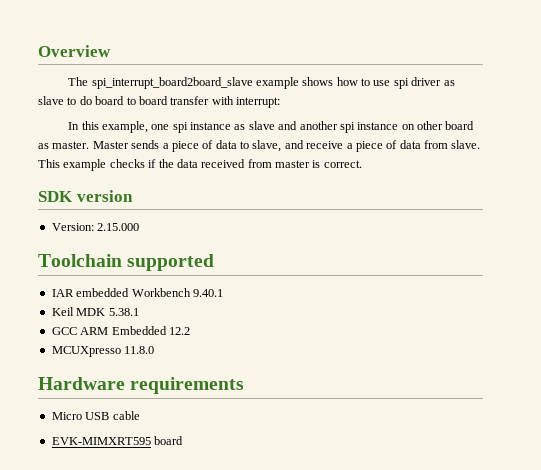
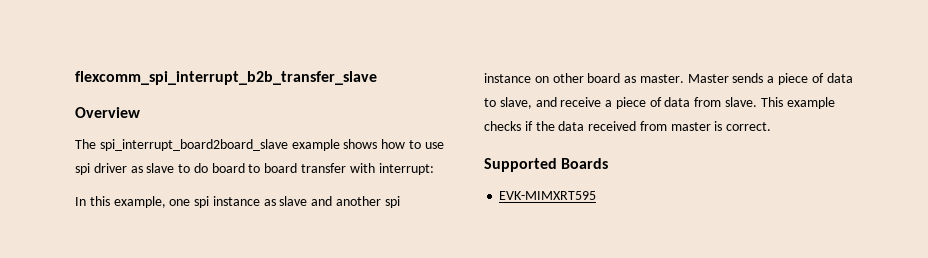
(38, 51) none -> [75,71,377,85] flexcomm_spi_interrupt_b2b_transfer_slave //
[38,190,133,202] [51,223,140,231] [38,254,215,271] [51,288,223,297] [51,307,139,316] [51,326,190,335] [51,346,155,357] [38,377,245,394] [51,411,140,420] SDK version // Version: 2.15.000 // Toolchain supported // IAR embedded Workbench 9.40.1 // Keil MDK 5.38.1 // GCC ARM Embedded 12.2 // MCUXpresso 11.8.0 // Hardware requirements // Micro USB cable -> [484,158,609,172] Supported Boards
[154,436,184,445] board -> (597, 195) none

